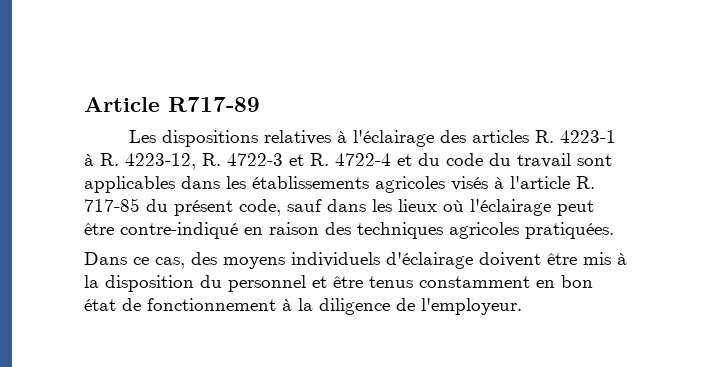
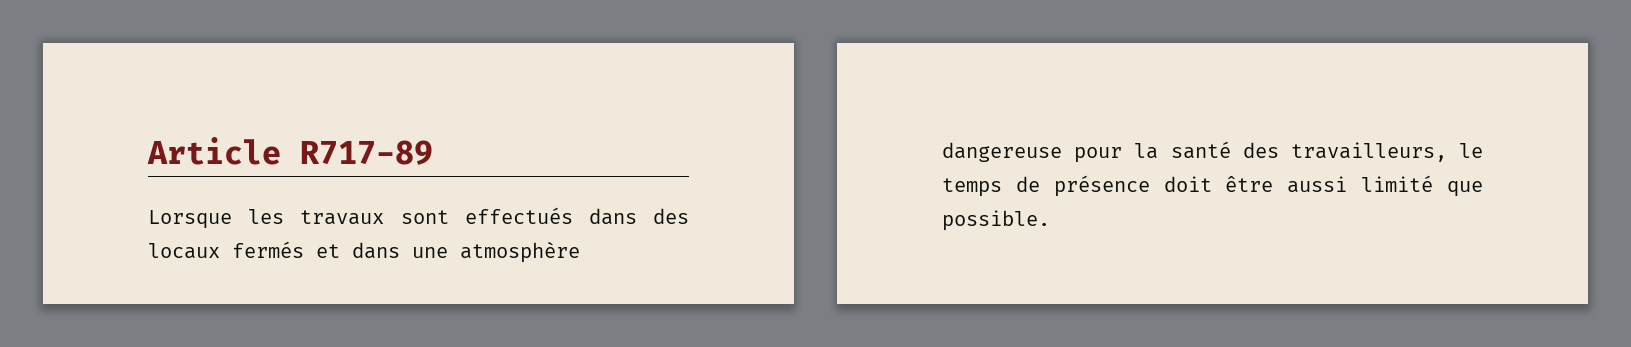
[128,130,616,147] [84,153,612,170] [84,176,595,193] [84,198,594,216] [84,222,614,239] [84,252,627,269] [84,275,593,292] [84,298,522,315] Les dispositions relatives à l'éclairage des articles R. 4223-1 à R. 4223-12, R. 4722-3 et R. 4722-4 et du code du travail sont applicables dans les établissements agricoles visés à l'article R. 717-85 du présent code, sauf dans les lieux où l'éclairage peut être contre-indiqué en raison des techniques agricoles pratiquées. // Dans ce cas, des moyens individuels d'éclairage doivent être mis à la disposition du personnel et être tenus constamment en bon état de fonctionnement à la diligence de l'employeur. -> [148,207,689,229] [148,241,580,263] [942,141,1483,163] [942,175,1483,197] [942,210,1050,231] Lorsque les travaux sont effectués dans des locaux fermés et dans une atmosphère dangereuse pour la santé des travailleurs, le temps de présence doit être aussi limité que possible.

